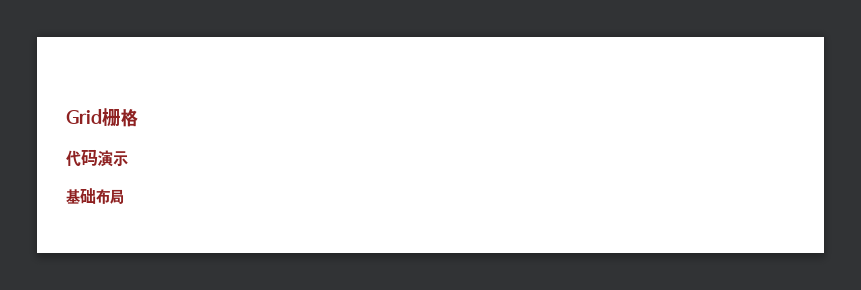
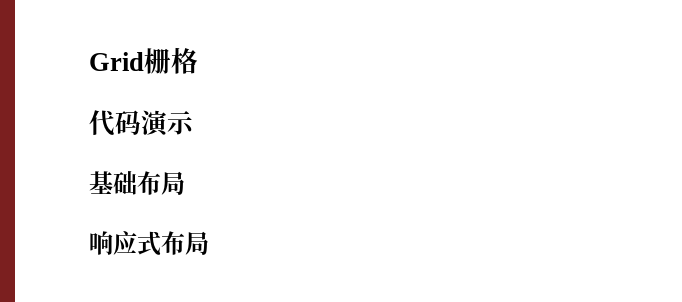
(124, 196) none -> [89,231,209,256] // 响应式布局

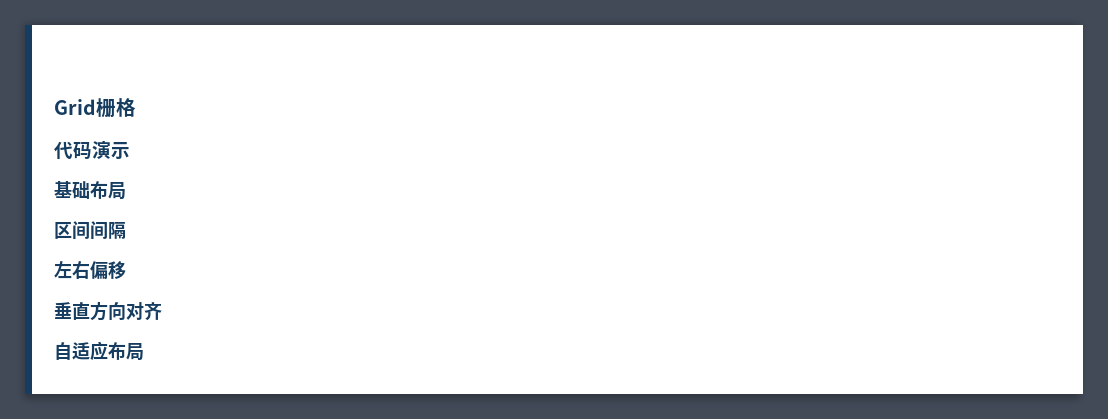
[89,231,161,256] 响应式 -> [54,221,126,239] [54,261,126,279] [54,301,162,321] [54,341,108,361] 区间间隔 // 左右偏移 // 垂直方向对齐 // 自适应

